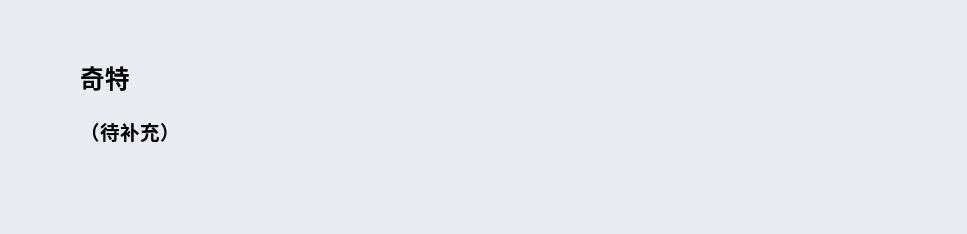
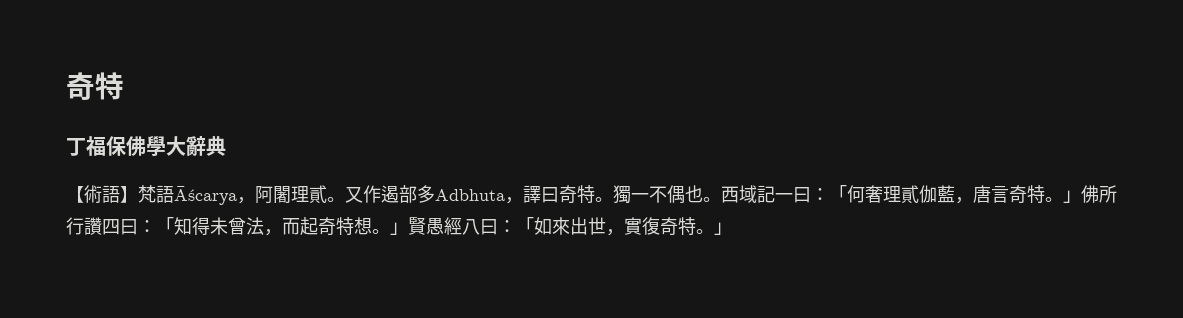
[80,123,180,143] （待补充） -> [66,136,226,156] [66,185,1117,205] [66,217,732,236] 丁福保佛學大辭典 // 【術語】梵語Āścarya，阿闍理貳。又作遏部多Adbhuta，譯曰奇特。獨一不偶也。西域記一曰：「何奢理貳伽藍，唐言奇特。」佛所行讚四曰：「知得未曾法，而起奇特想。」賢愚經八曰：「如來出世，實復奇特。」

